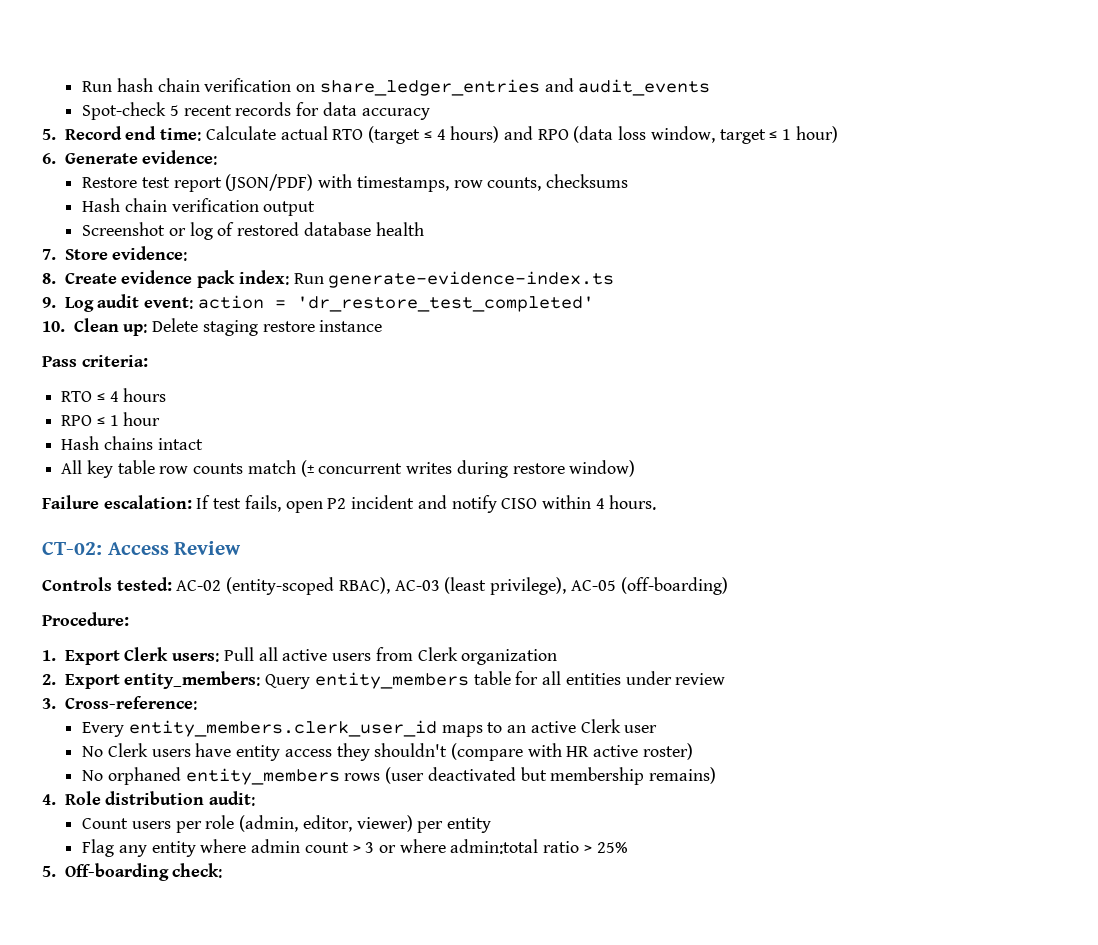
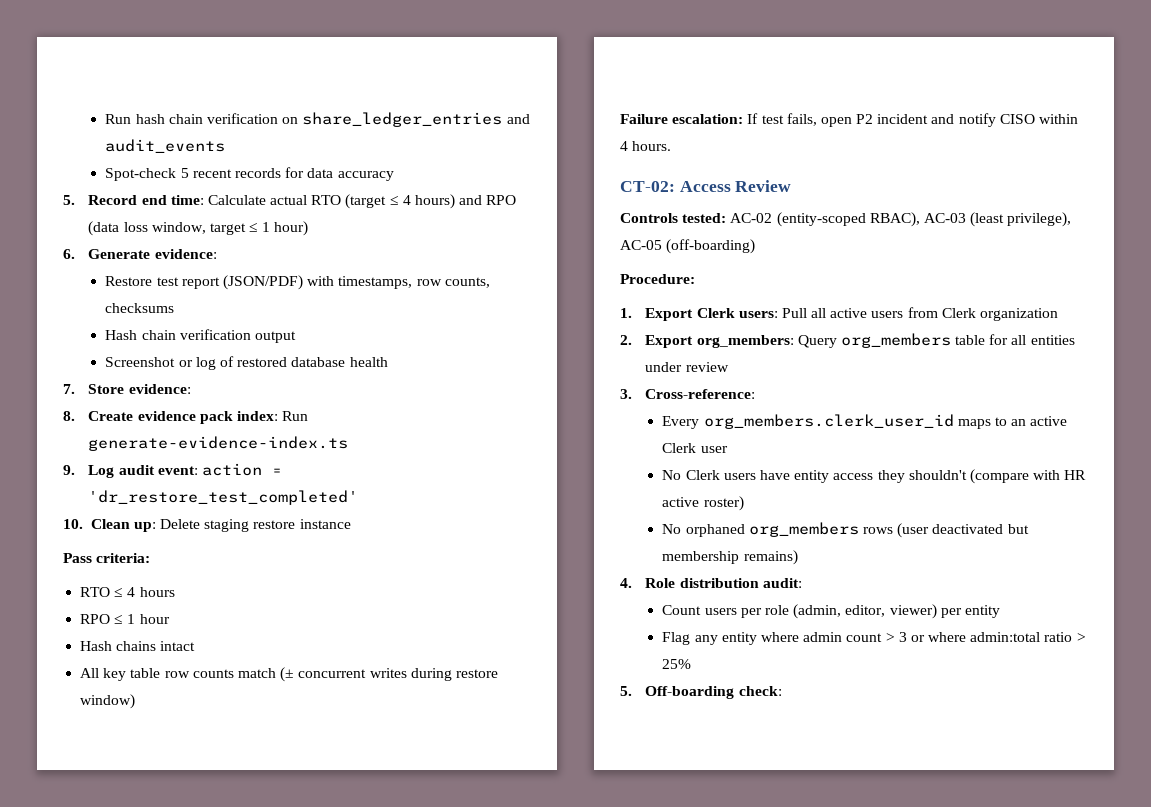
[124,671,469,689] entity_members: Query entity_members -> [696,333,951,348] org_members: Query org_members
[128,720,437,737] entity_members.clerk_user_id -> [703,414,954,429] org_members.clerk_user_id
[185,768,340,785] entity_members -> [748,522,859,537] org_members

